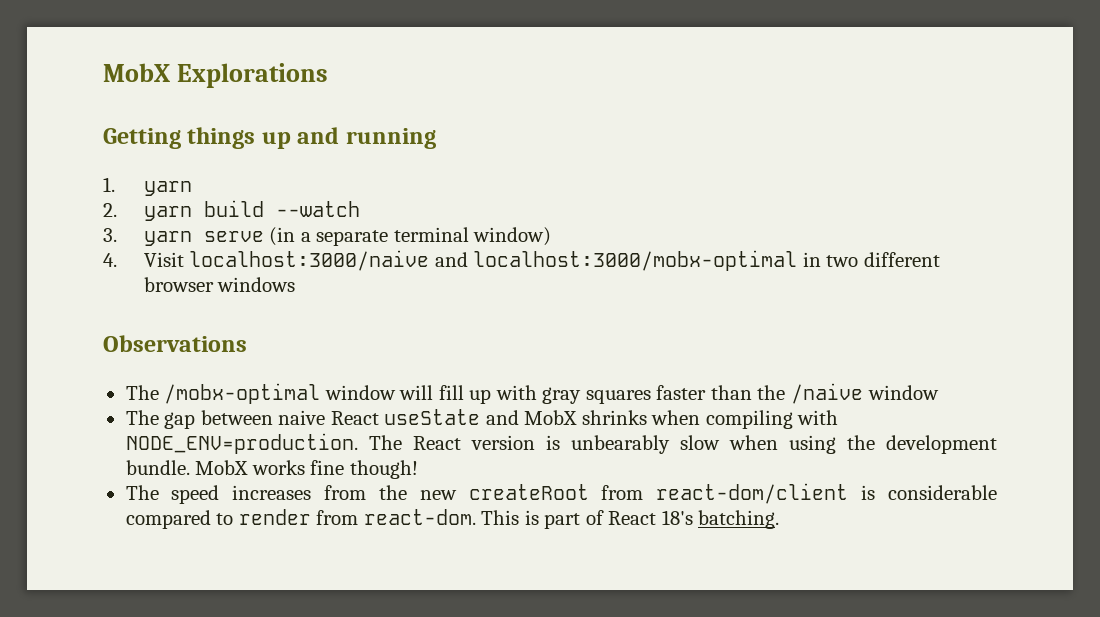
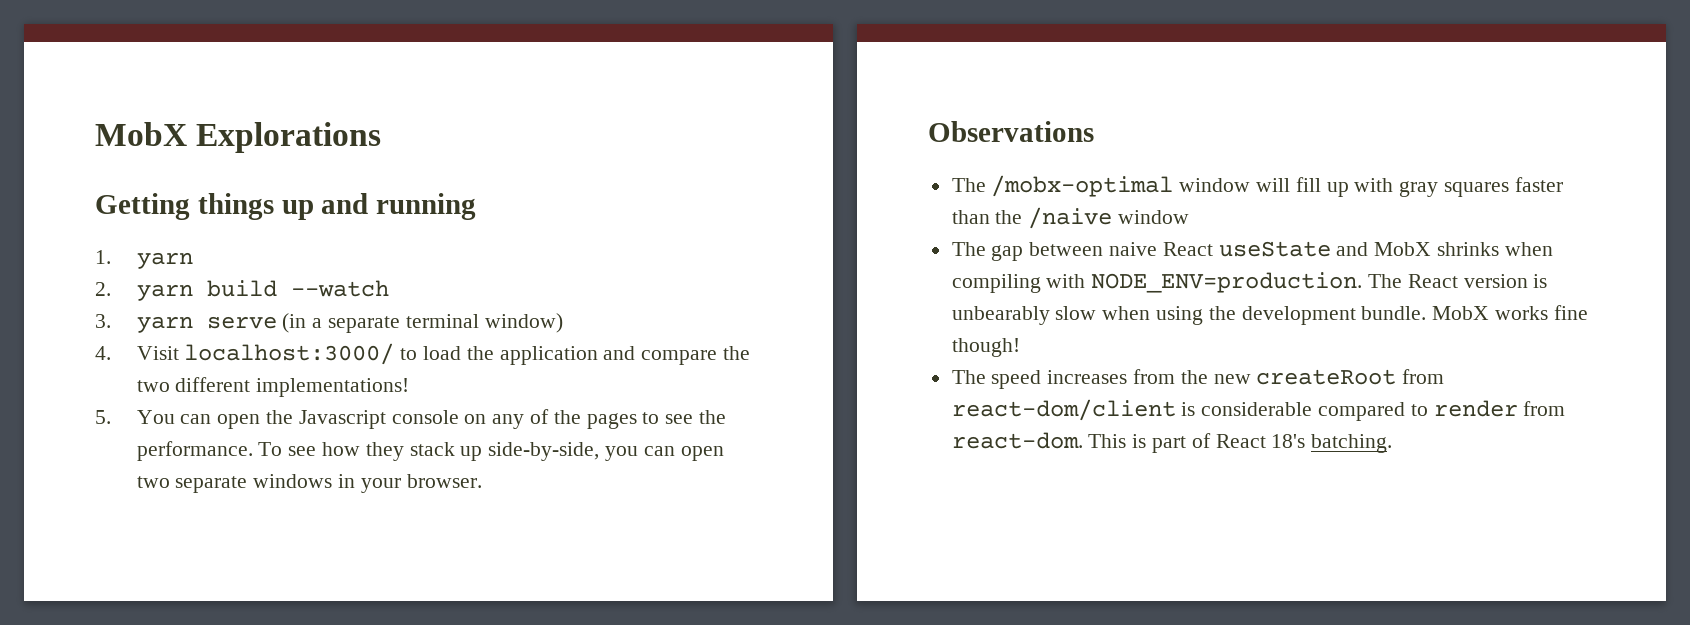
[189,250,940,271] [143,277,296,292] localhost:3000/naive and localhost:3000/mobx-optimal in two different browser windows -> [184,343,751,365] [136,377,410,397] [95,409,727,429] [136,441,724,461] [136,474,482,493] localhost:3000/ to load the application and compare the two different implementations! // 5. You can open the Javascript console on any of the pages to see the performance. To see how they stack up side-by-side, you can open two separate windows in your browser.

